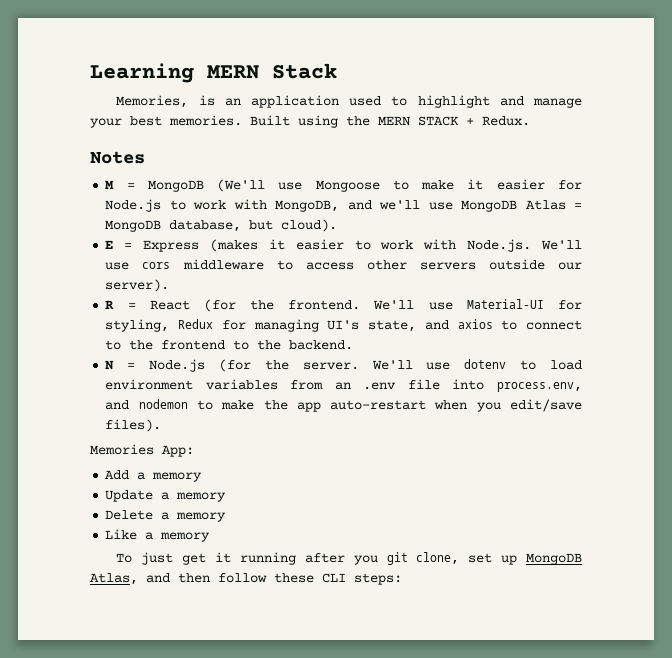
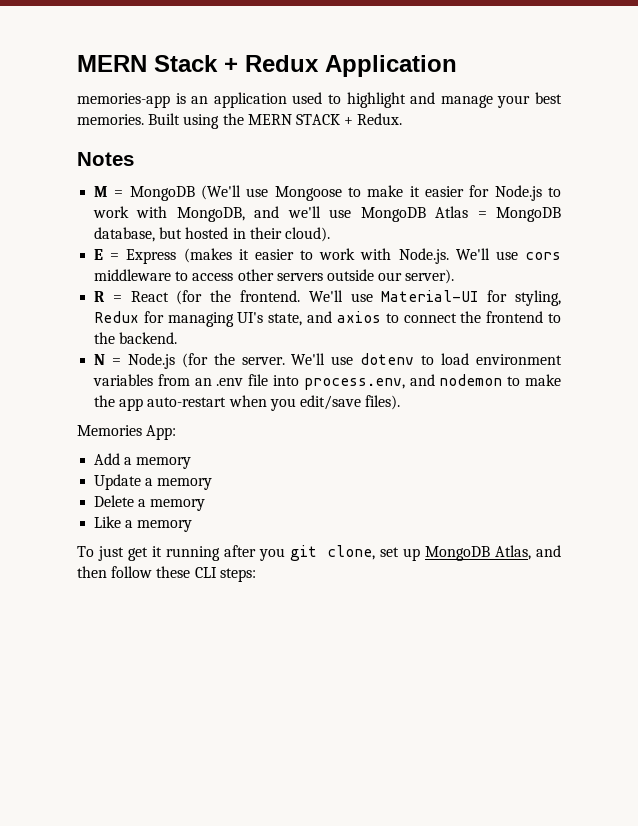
[90,63,194,83] Learning -> (77, 63) none
[116,95,189,108] // Memories, -> [224,55,457,77] [77,93,170,108] + Redux Application // memories-app
(274, 225) none -> [185,227,282,239] hosted in their
[105,340,122,350] to -> (457, 318) none

